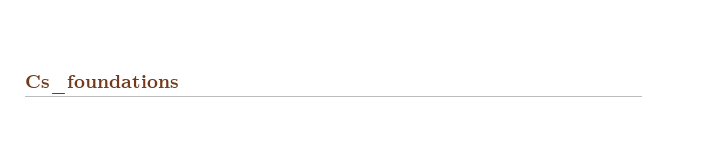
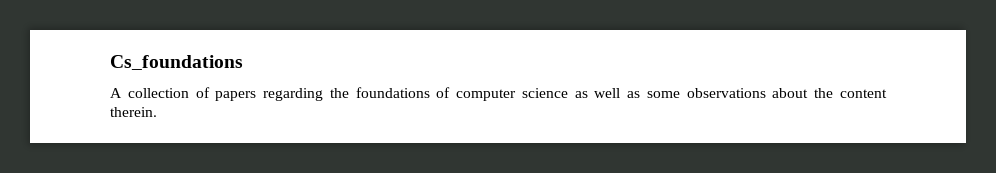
(179, 84) none -> [110,87,887,101] [110,107,157,117] // A collection of papers regarding the foundations of computer science as well as some observations about the content therein.

